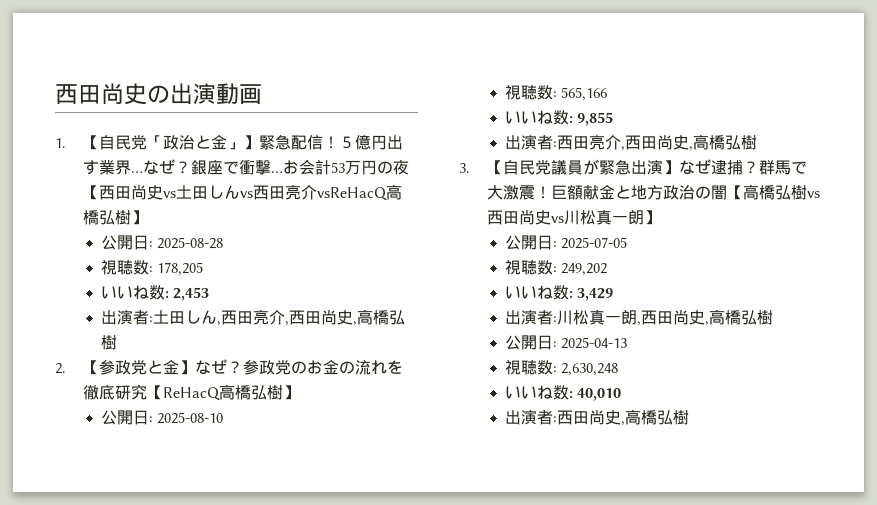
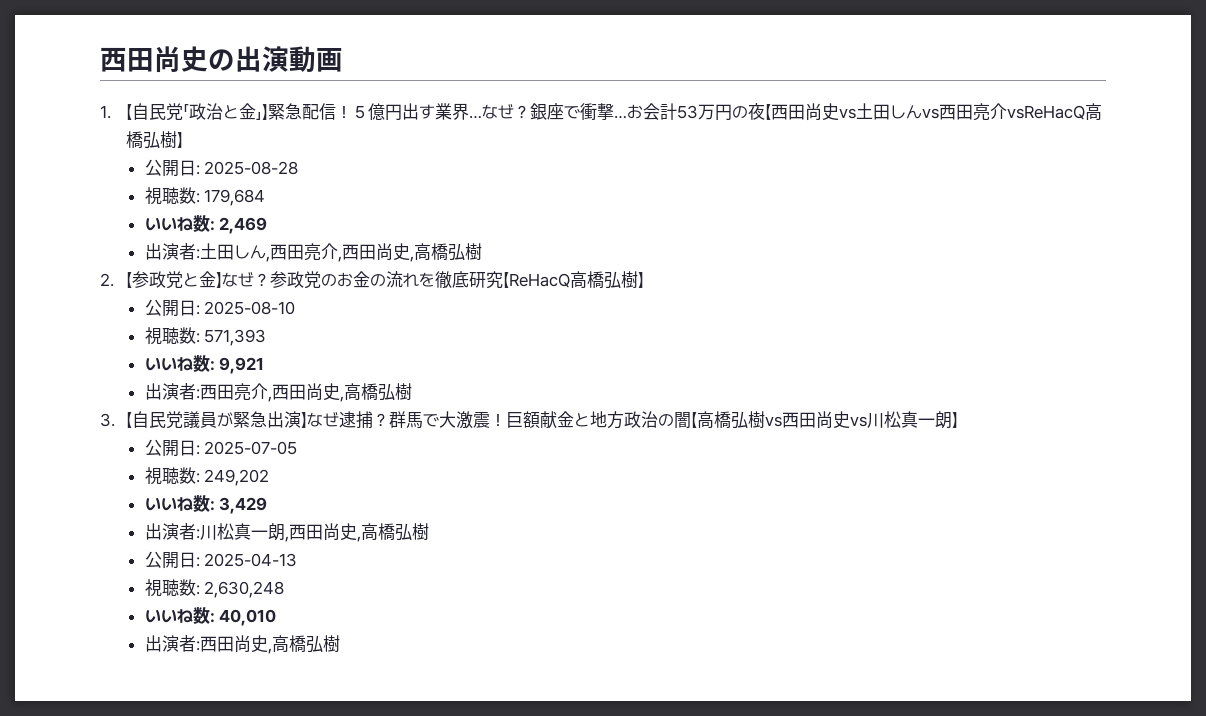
[157,262,204,276] [101,285,210,301] 178,205 // いいね数: 2,453 -> [204,189,266,206] [144,215,268,234] 179,684 // いいね数: 2,469
[561,87,608,101] [505,110,614,126] 565,166 // いいね数: 9,855 -> [204,329,267,346] [144,355,265,374] 571,393 // いいね数: 9,921

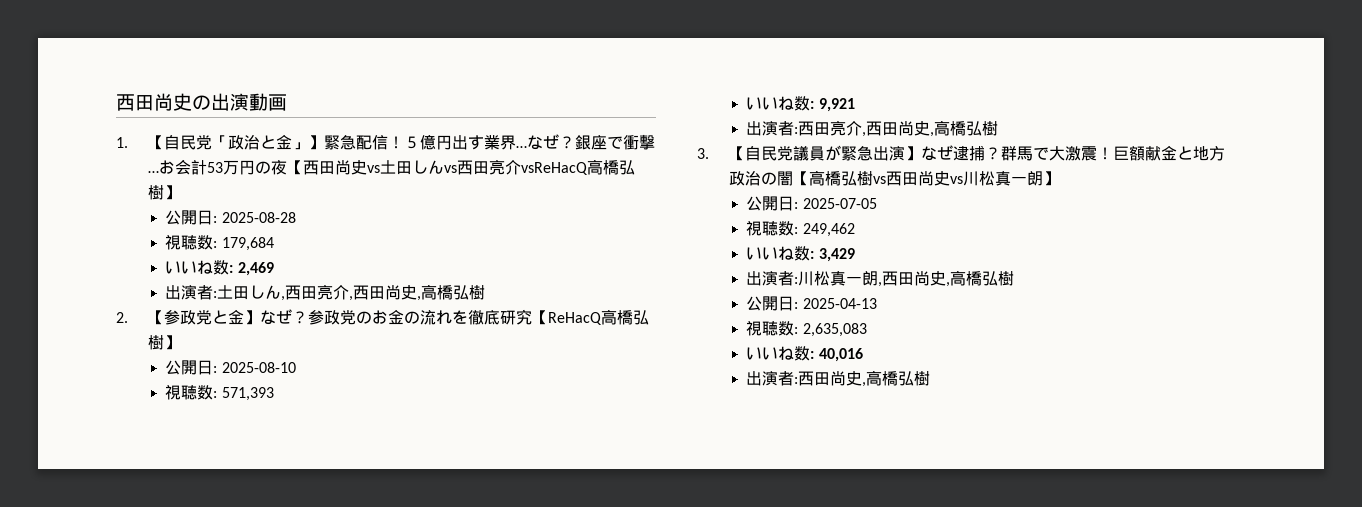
[204,469,270,486] 249,202 -> [802,223,855,237] 249,462
[204,581,285,598] [144,607,277,626] 2,630,248 // いいね数: 40,010 -> [802,323,867,337] [746,346,863,362] 2,635,083 // いいね数: 40,016

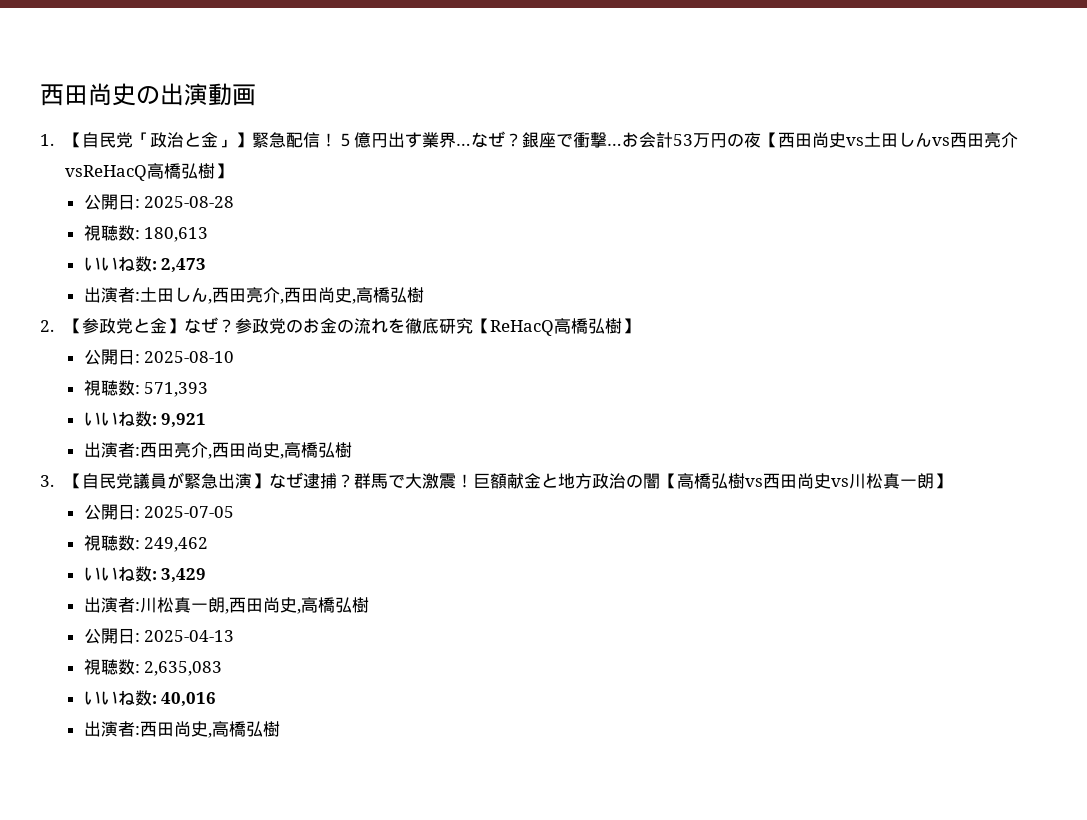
[221,237,274,251] [165,260,274,276] 179,684 // いいね数: 2,469 -> [144,227,209,242] [83,256,207,273] 180,613 // いいね数: 2,473

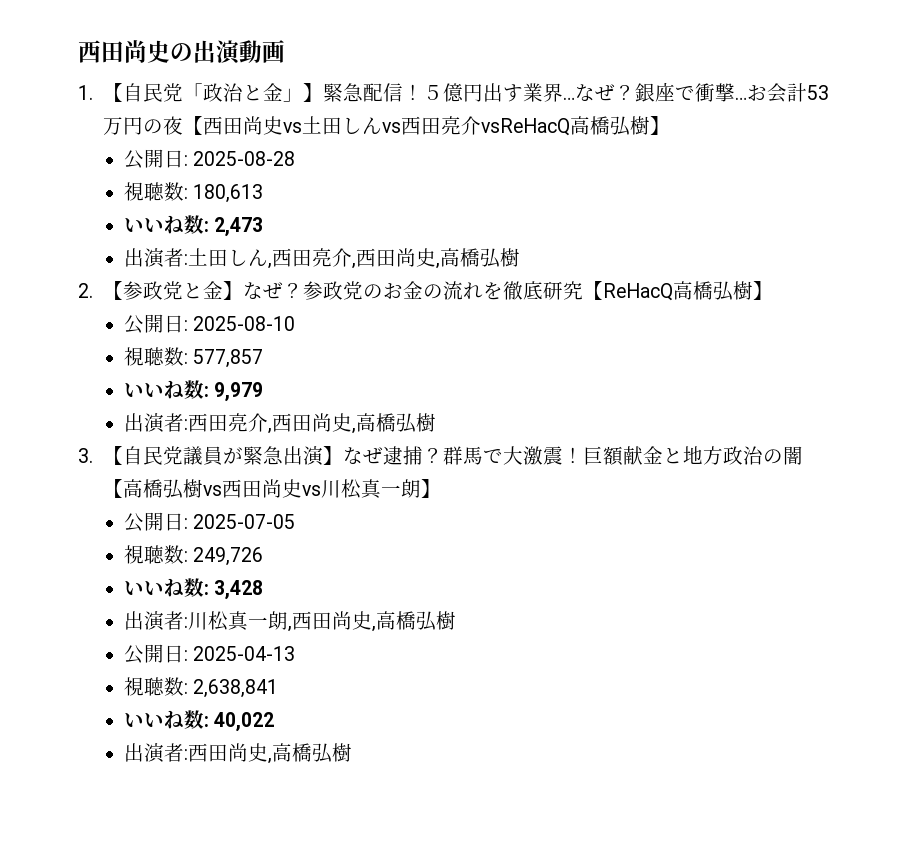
[144,382,209,397] [83,411,207,428] 571,393 // いいね数: 9,921 -> [192,349,263,368] [123,380,263,402] 577,857 // いいね数: 9,979
[144,537,209,552] [83,566,207,583] 249,462 // いいね数: 3,429 -> [192,547,263,566] [123,578,263,600] 249,726 // いいね数: 3,428
[144,661,223,676] [83,690,217,707] 2,635,083 // いいね数: 40,016 -> [192,679,278,698] [123,710,274,732] 2,638,841 // いいね数: 40,022

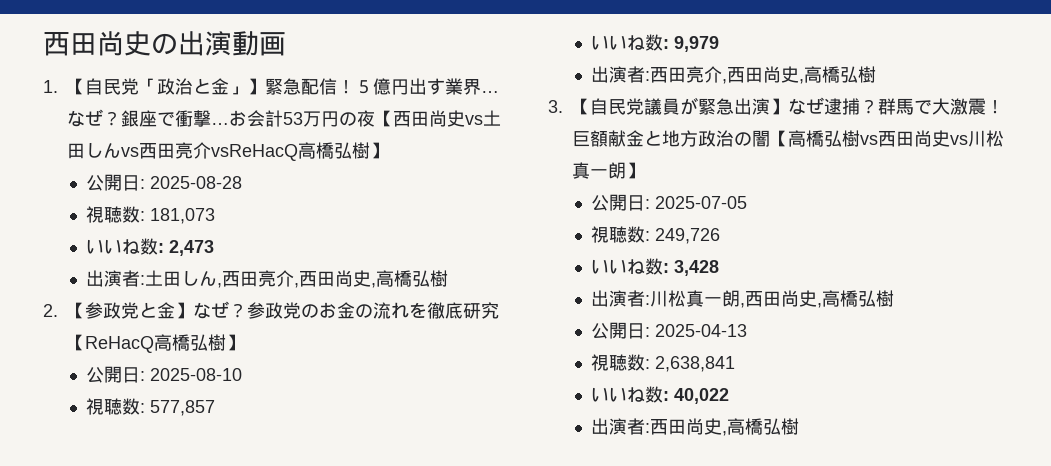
[192,184,263,203] 180,613 -> [150,208,216,224] 181,073

